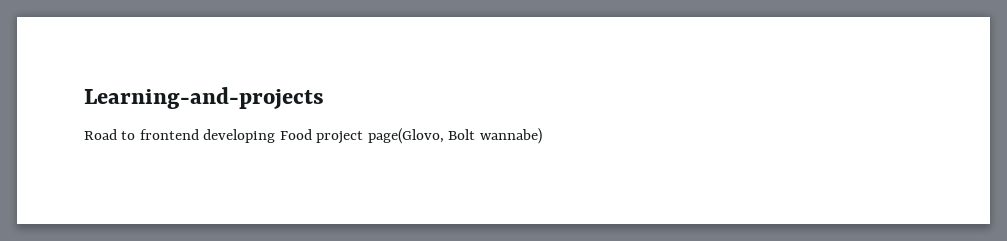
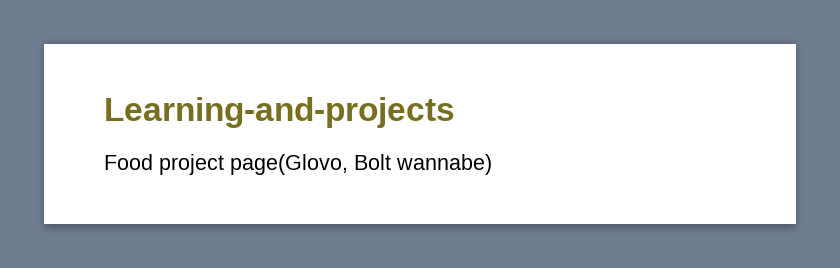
[84,129,276,143] Road to frontend developing -> (455, 112) none

